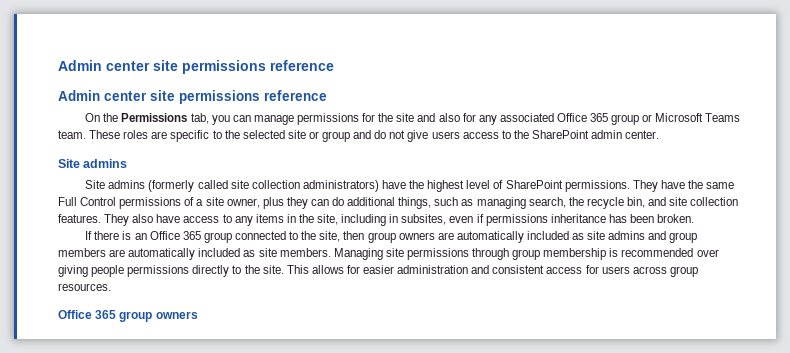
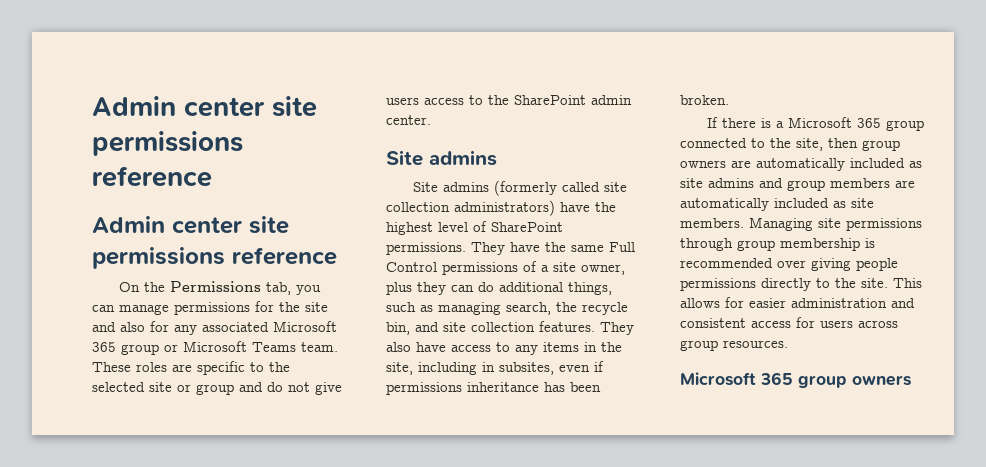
[556,113,587,122] Office -> [273,321,337,332] Microsoft
[134,231,180,240] an Office -> [776,117,853,128] a Microsoft
[58,310,92,319] Office -> [680,372,756,386] Microsoft

